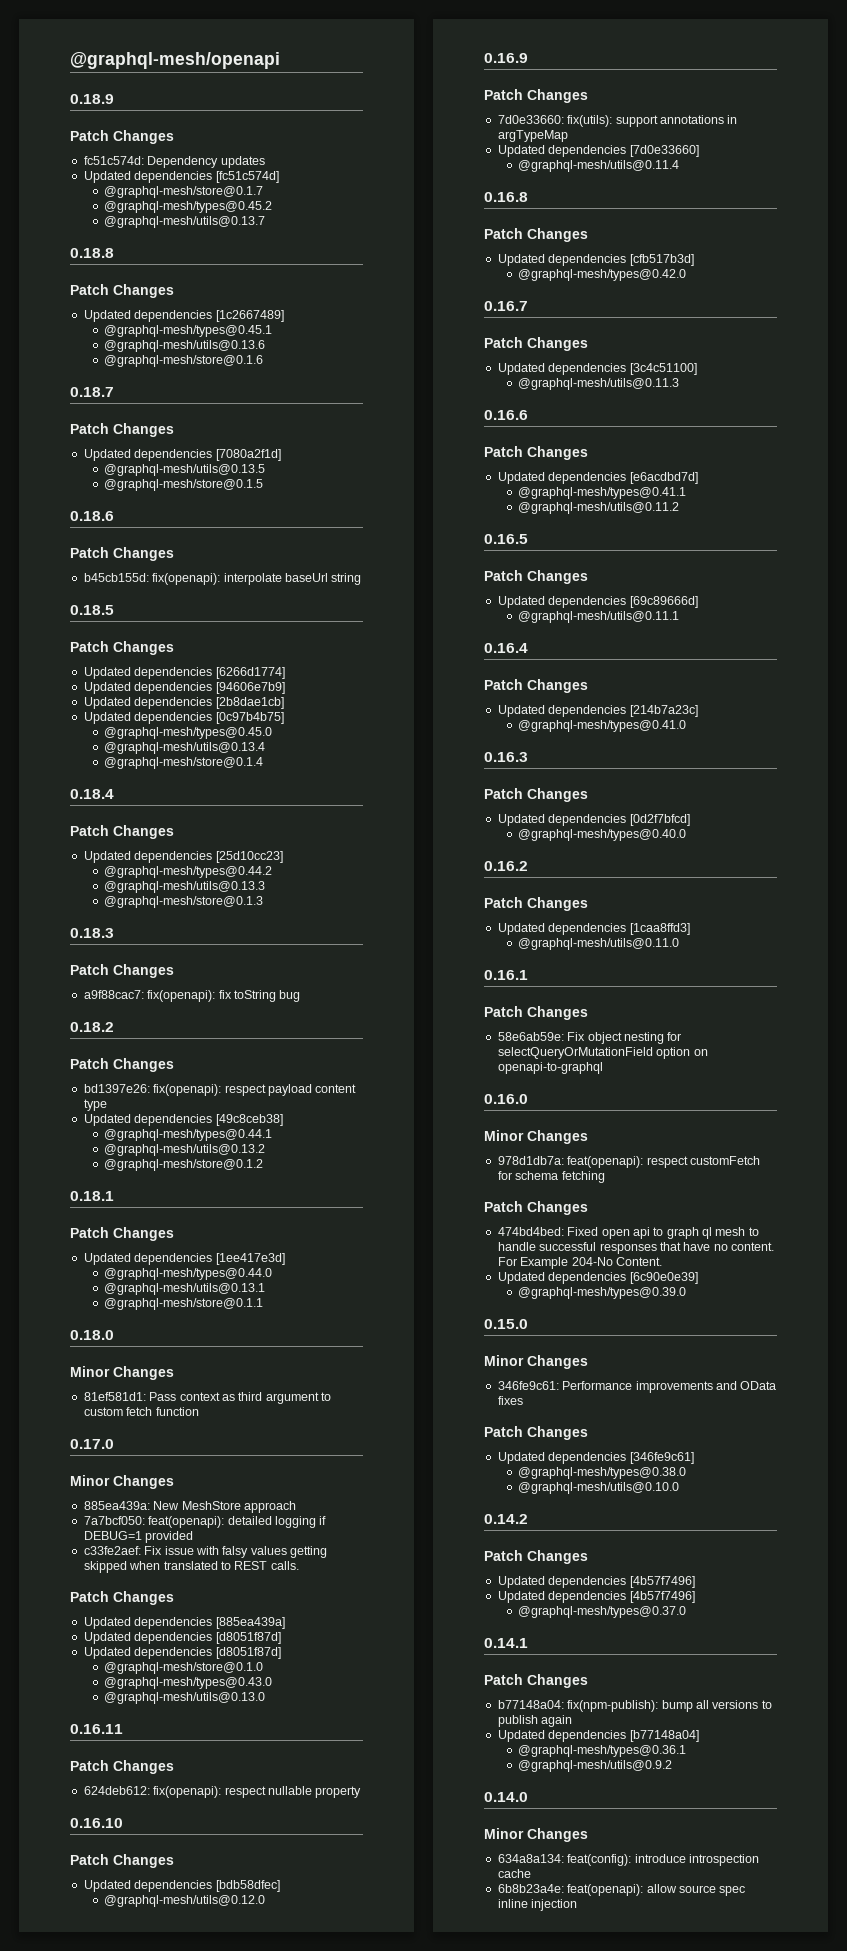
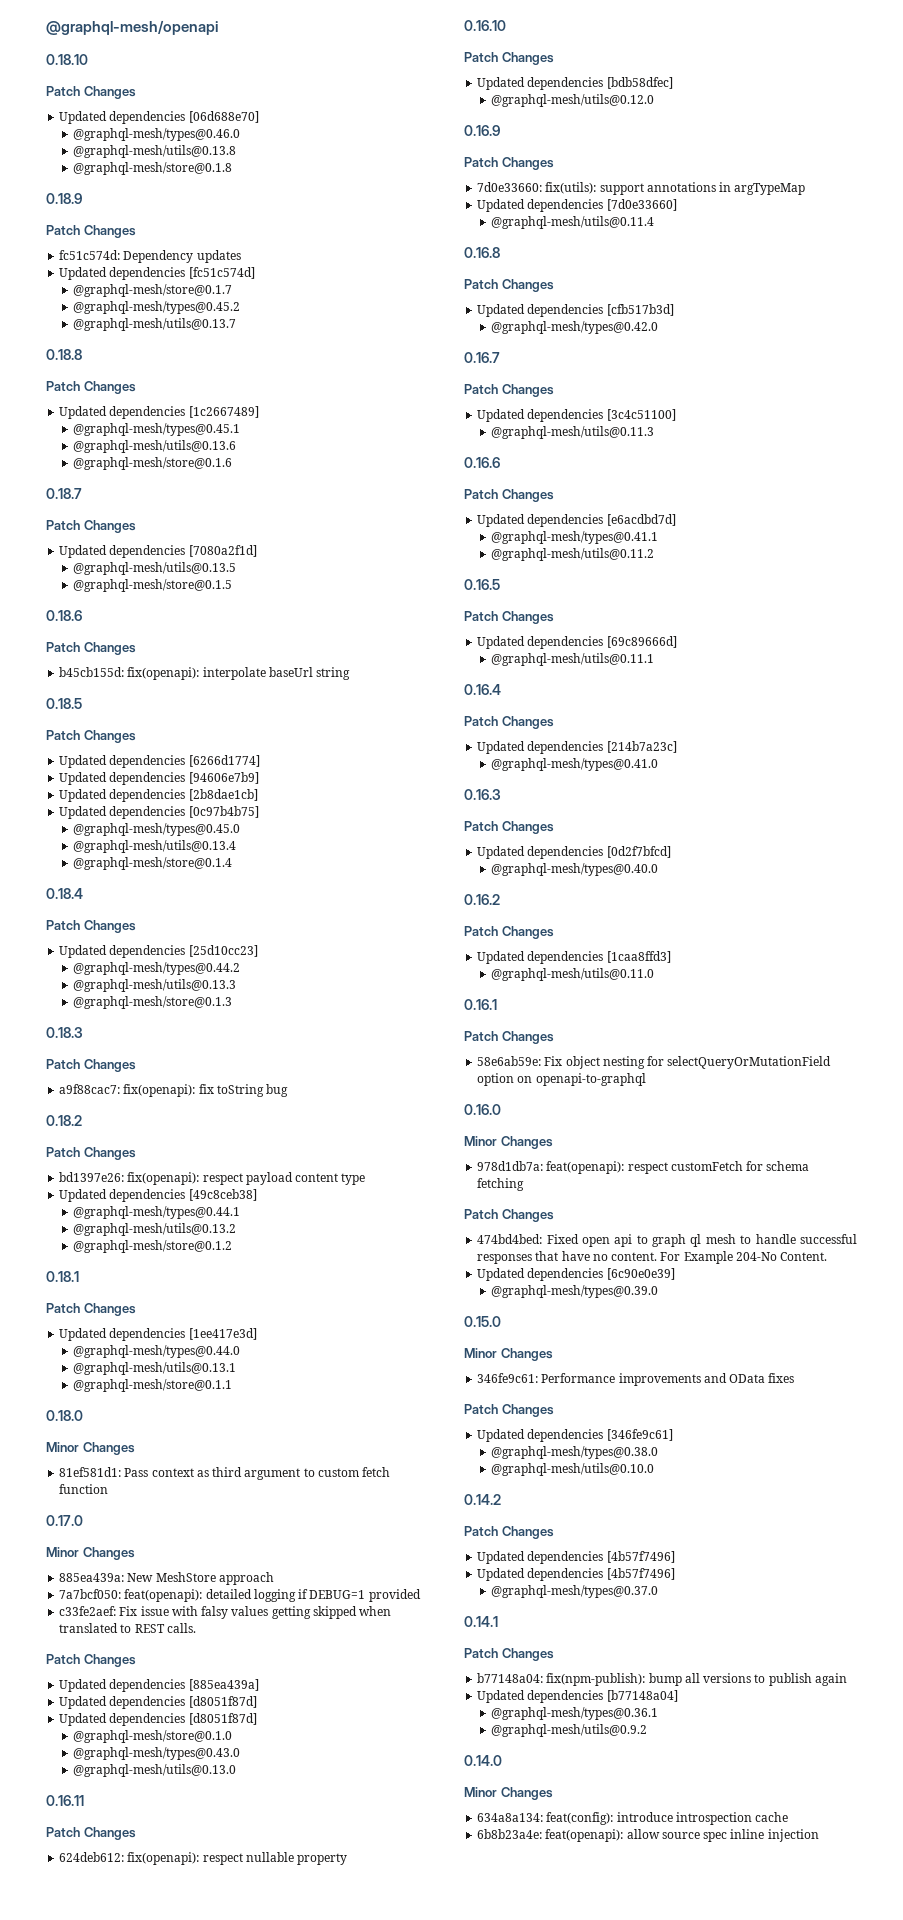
(280, 60) none -> [46,54,88,65] [46,86,136,99] [59,111,259,124] [72,128,240,141] [72,145,236,158] [72,162,232,175] // 0.18.10 // Patch Changes // Updated dependencies [06d688e70] // @graphql-mesh/types@0.46.0 // @graphql-mesh/utils@0.13.8 // @graphql-mesh/store@0.1.8

